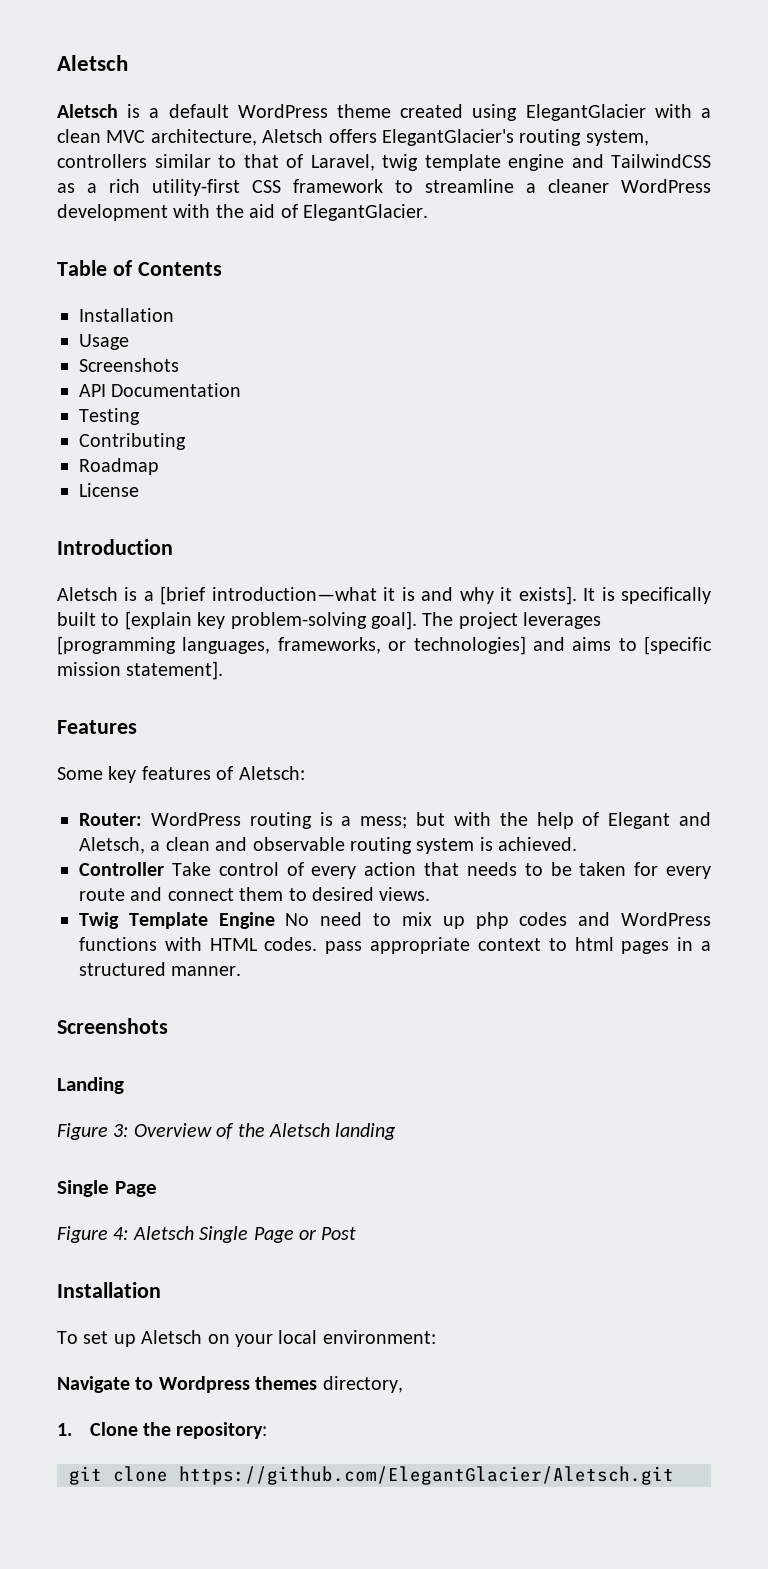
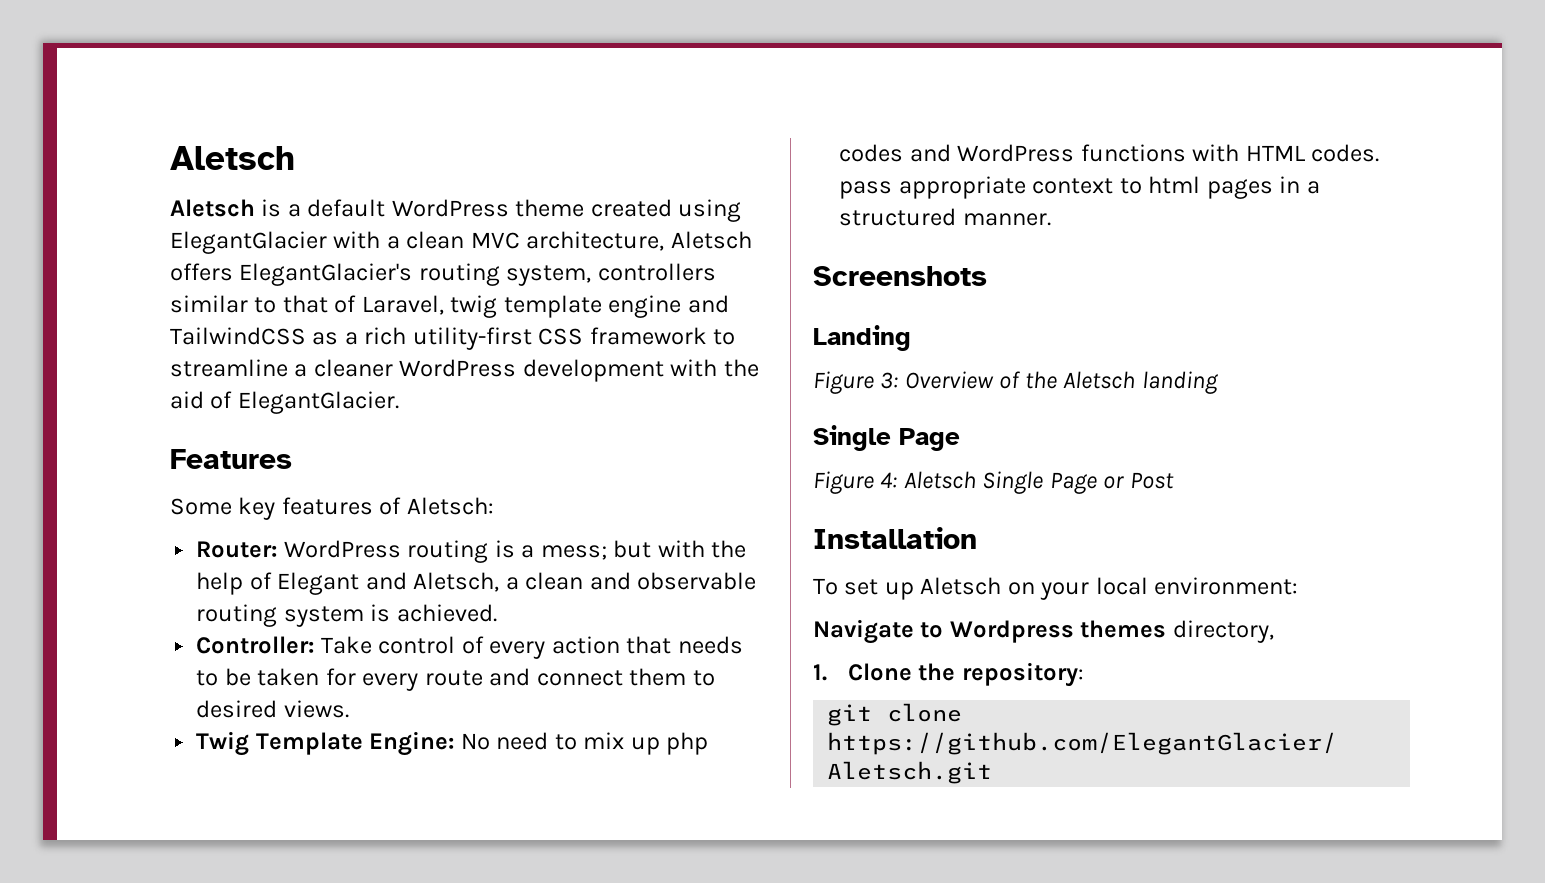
[57,260,222,276] [79,308,174,322] [79,334,129,350] [79,358,179,372] [79,383,242,397] [79,408,140,425] [79,433,186,450] [79,458,159,475] [79,483,139,497] [57,539,173,555] [57,586,711,605] [57,611,602,630] [57,636,712,655] [57,661,224,680] // Table of Contents // Installation // Usage // Screenshots // API Documentation // Testing // Contributing // Roadmap // License // Introduction // Aletsch is a [brief introduction—what it is and why it exists]. It is specifically built to [explain key problem-solving goal]. The project leverages [programming languages, frameworks, or technologies] and aims to [specific mission statement]. -> (399, 402) none
[79,862,164,876] Controller -> [196,636,315,654] Controller:
[218,912,275,929] Engine -> [369,731,455,756] Engine:

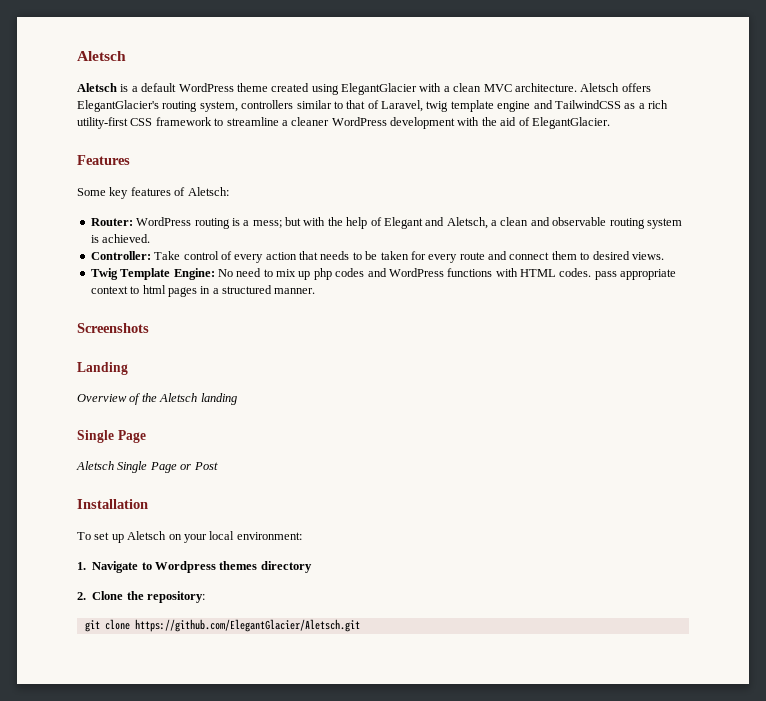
[526,231,665,251] architecture, -> [514,83,577,92] architecture.
[813,371,899,394] Figure 3: -> (128, 368) none
[813,471,898,494] Figure 4: -> (146, 436) none
(1299, 586) none -> [77,562,86,570] 1.
[1172,620,1274,643] [813,664,827,681] directory, // 1. -> [260,561,312,573] [77,592,86,600] directory // 2.

